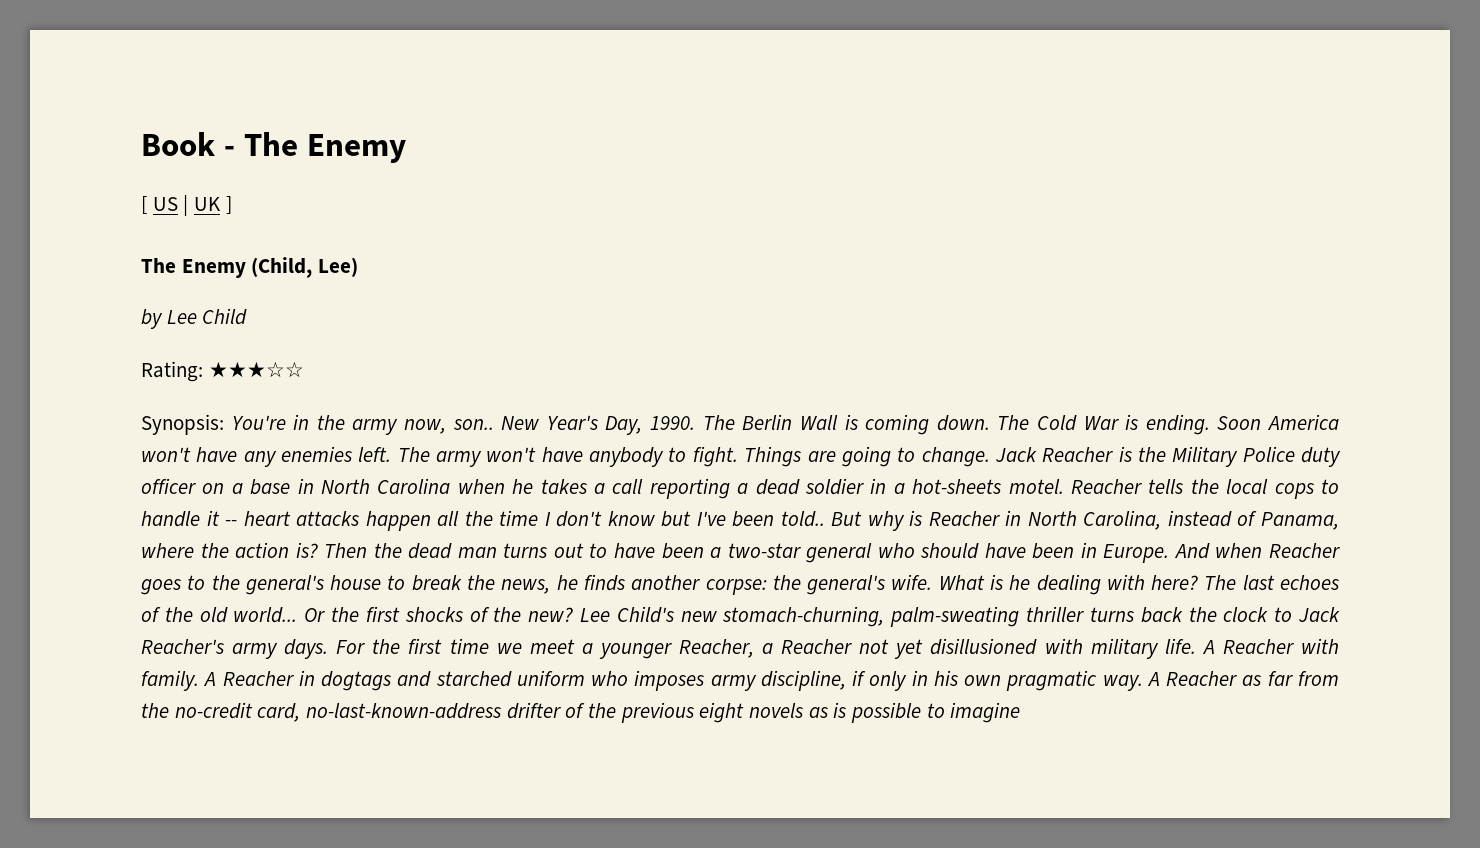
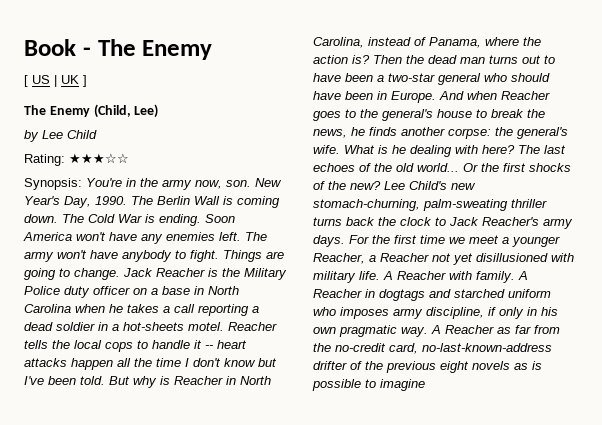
[452,419,494,430] son.. -> [226,180,251,187] son.
[780,511,825,527] told.. -> [80,376,105,385] told.

